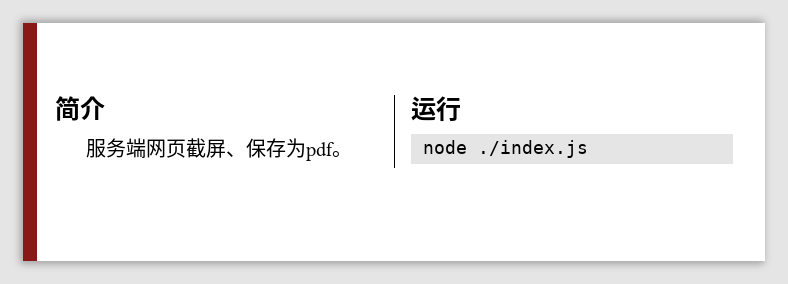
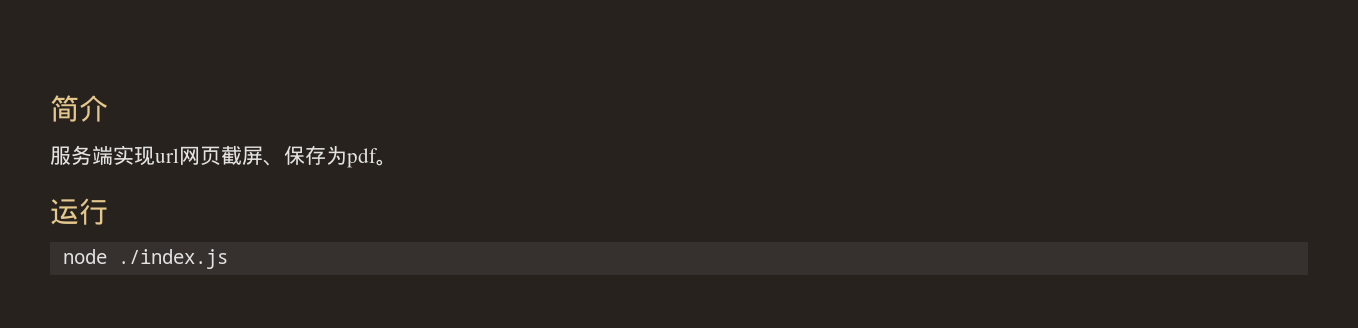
(146, 148) none -> [113,145,179,166] 实现url

